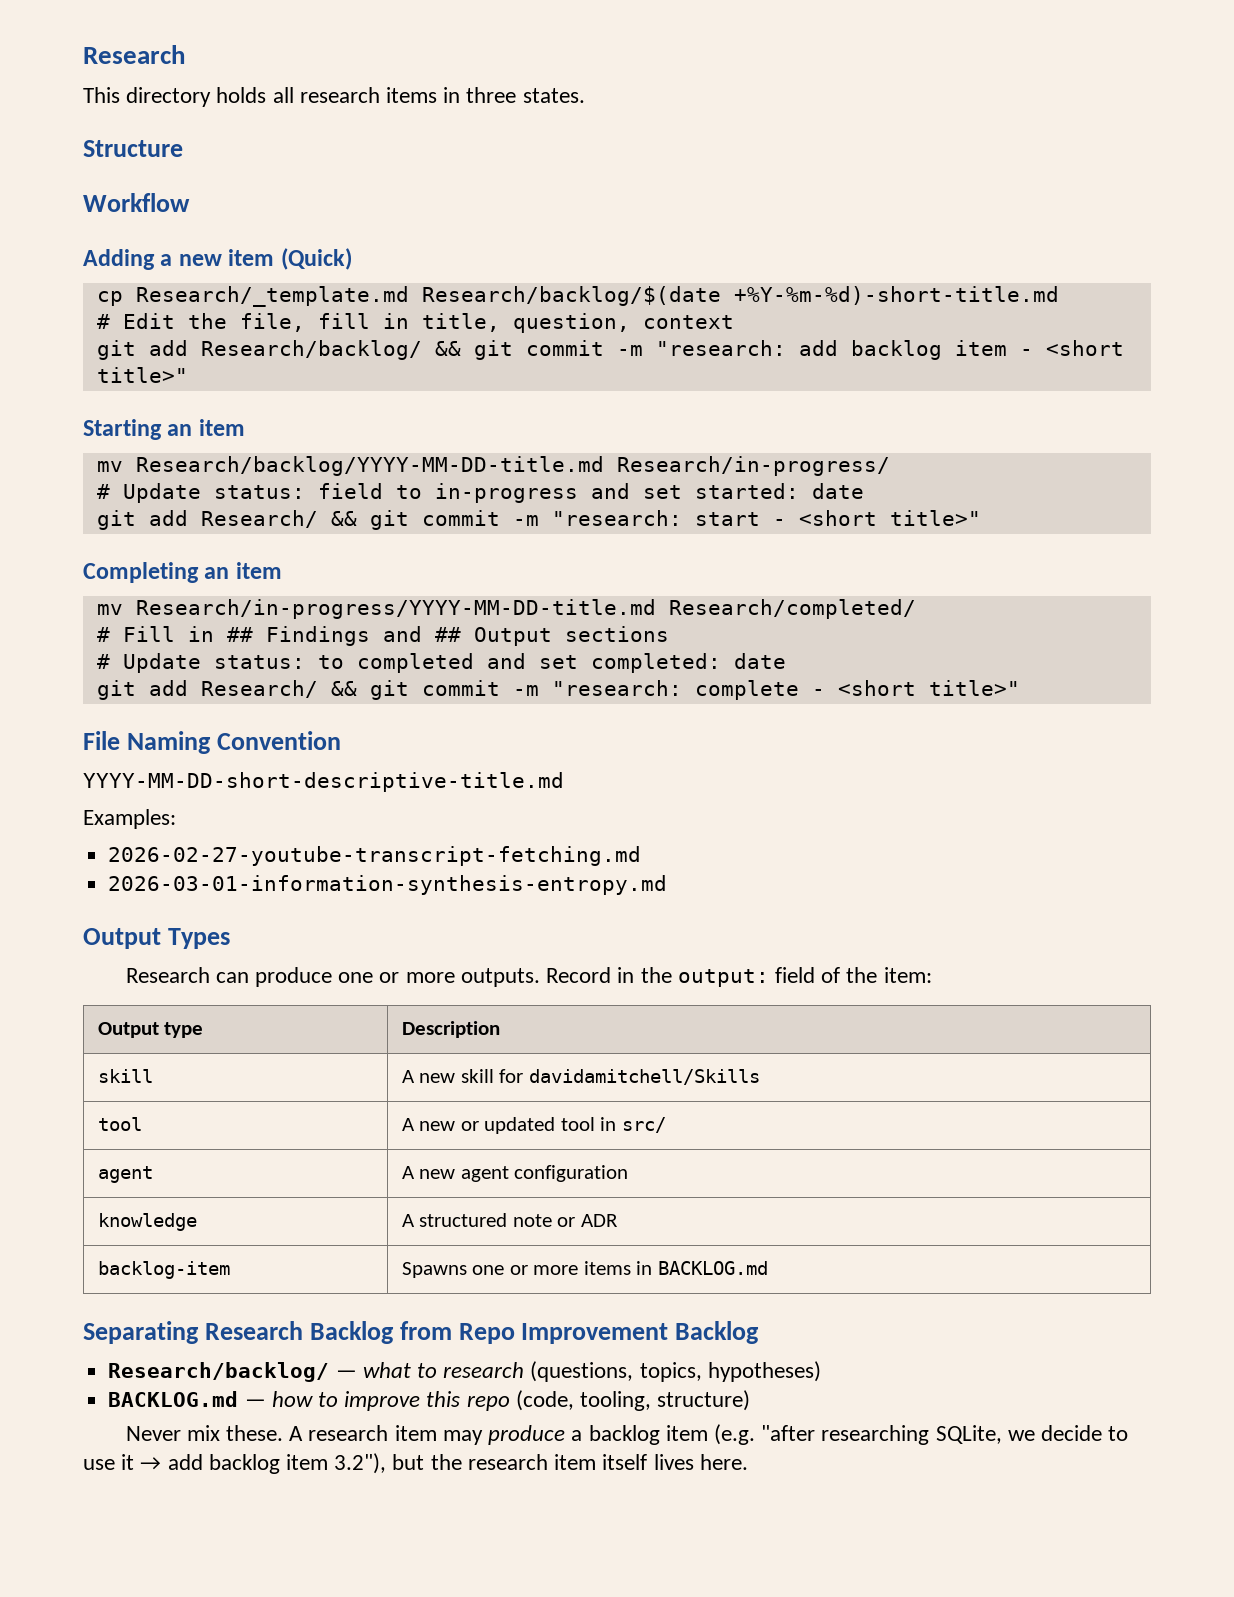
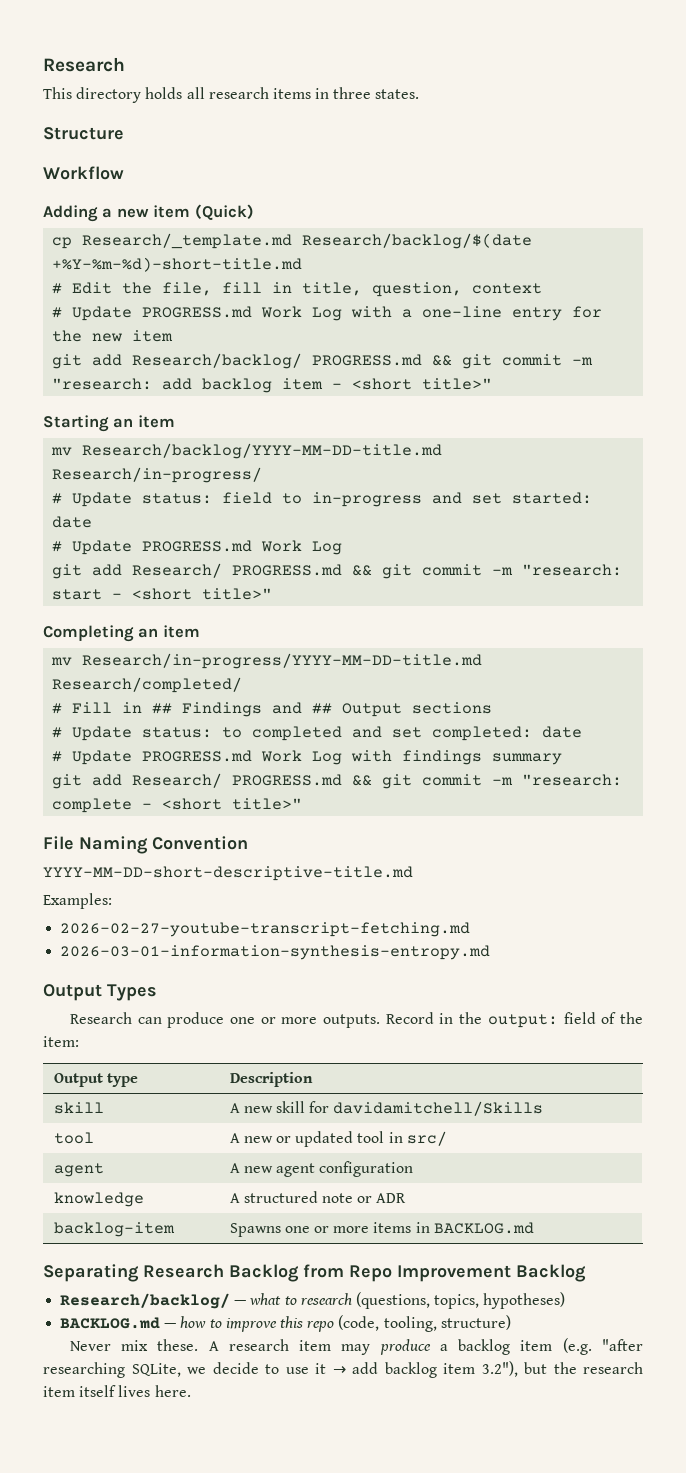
(734, 322) none -> [52,306,603,321] [52,330,174,342] // # Update PROGRESS.md Work Log with a one-line entry for the new item
(422, 350) none -> [312,354,423,366] PROGRESS.md
[96,510,318,530] // git add Research/ -> [52,540,343,555] [52,563,343,579] // # Update PROGRESS.md Work Log // git add Research/ PROGRESS.md
[96,680,318,700] // git add Research/ -> [52,750,563,765] [52,773,343,789] // # Update PROGRESS.md Work Log with findings summary // git add Research/ PROGRESS.md

